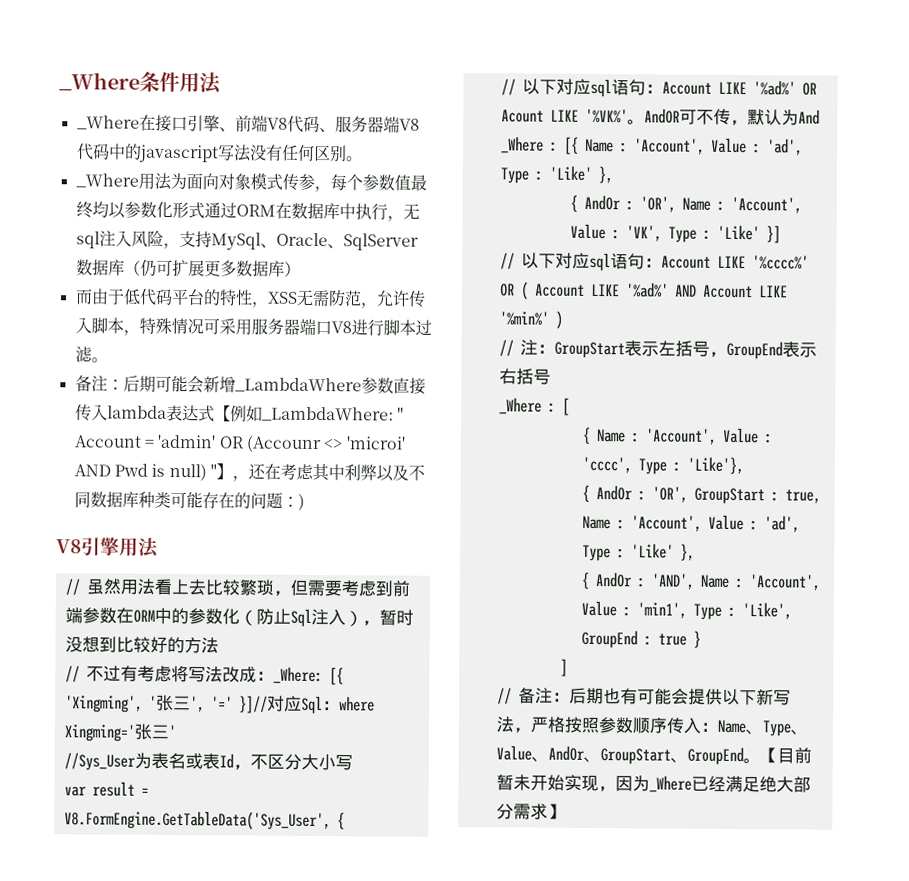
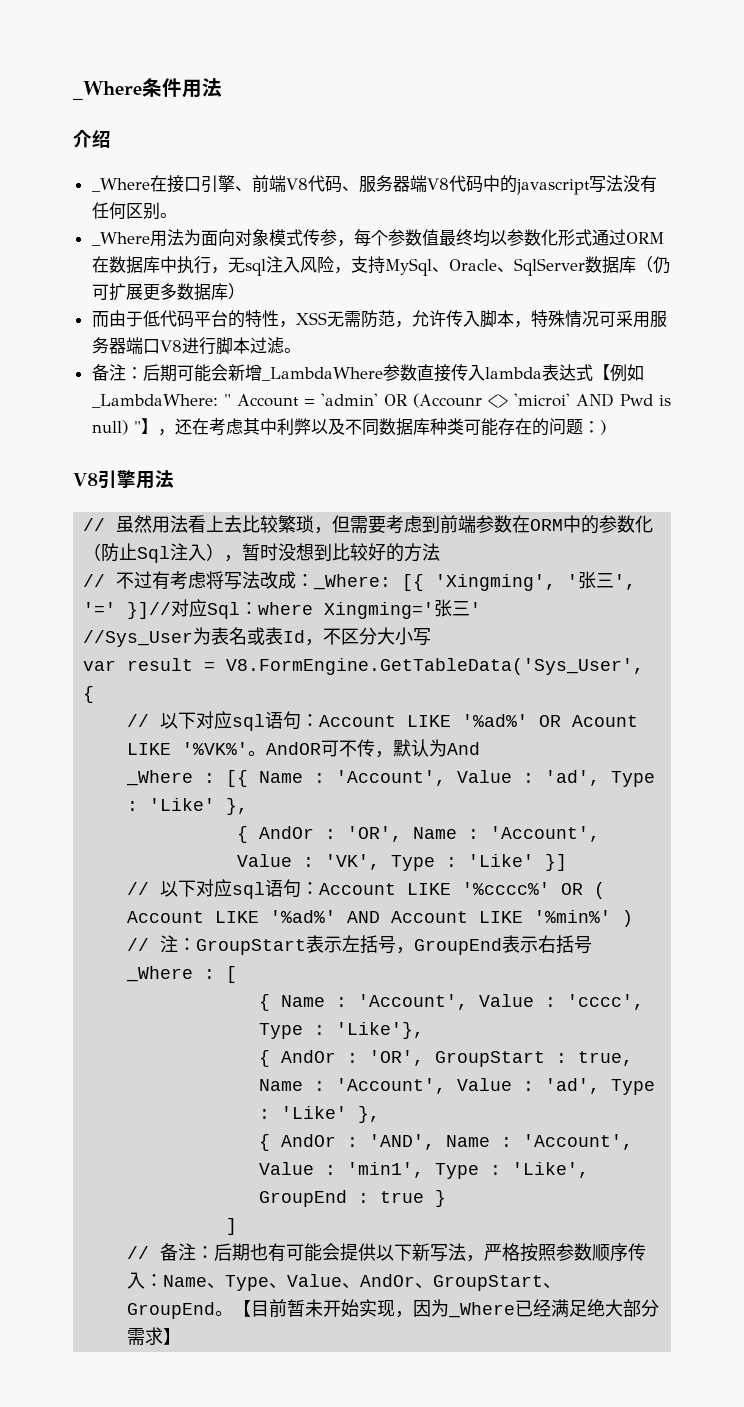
(222, 83) none -> [73,130,111,148] // 介绍

